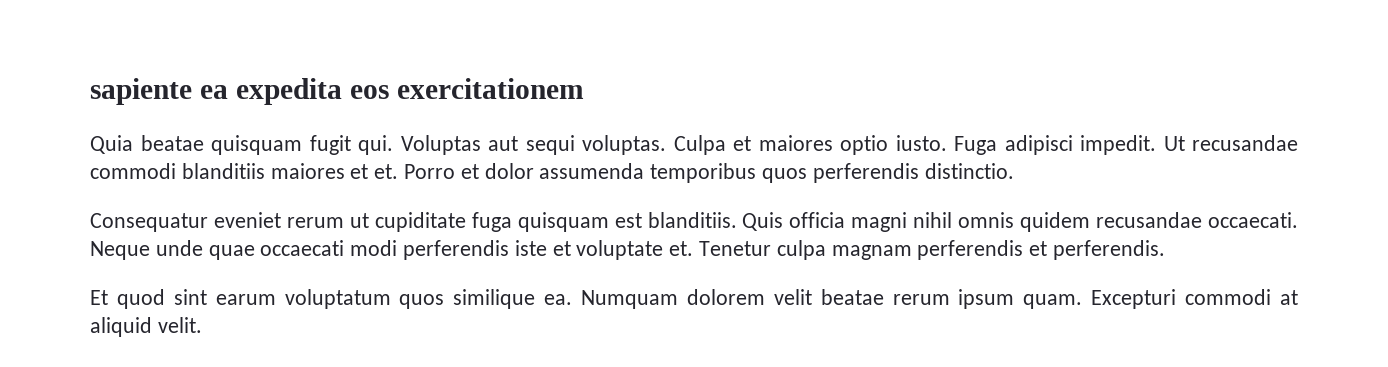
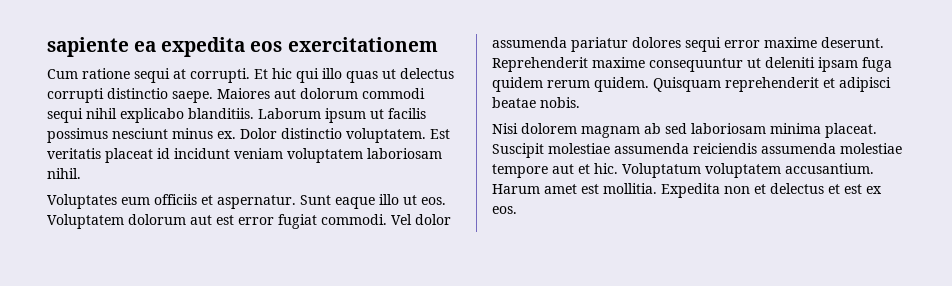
[90,135,1298,155] [90,163,1014,183] [90,212,1298,232] [90,240,1166,260] [90,289,1298,309] [90,317,202,337] Quia beatae quisquam fugit qui. Voluptas aut sequi voluptas. Culpa et maiores optio iusto. Fuga adipisci impedit. Ut recusandae commodi blanditiis maiores et et. Porro et dolor assumenda temporibus quos perferendis distinctio. // Consequatur eveniet rerum ut cupiditate fuga quisquam est blanditiis. Quis officia magni nihil omnis quidem recusandae occaecati. Neque unde quae occaecati modi perferendis iste et voluptate et. Tenetur culpa magnam perferendis et perferendis. // Et quod sint earum voluptatum quos similique ea. Numquam dolorem velit beatae rerum ipsum quam. Excepturi commodi at aliquid velit. -> [47,68,454,83] [47,88,425,103] [47,108,426,123] [47,128,450,143] [47,148,442,163] [47,168,81,179] [47,194,446,209] [47,214,451,229] [492,37,884,52] [492,57,892,72] [492,77,891,92] [492,97,580,108] [492,123,877,138] [492,143,902,158] [492,163,874,178] [492,183,882,198] [492,206,517,214] Cum ratione sequi at corrupti. Et hic qui illo quas ut delectus corrupti distinctio saepe. Maiores aut dolorum commodi sequi nihil explicabo blanditiis. Laborum ipsum ut facilis possimus nesciunt minus ex. Dolor distinctio voluptatem. Est veritatis placeat id incidunt veniam voluptatem laboriosam nihil. // Voluptates eum officiis et aspernatur. Sunt eaque illo ut eos. Voluptatem dolorum aut est error fugiat commodi. Vel dolor assumenda pariatur dolores sequi error maxime deserunt. Reprehenderit maxime consequuntur ut deleniti ipsam fuga quidem rerum quidem. Quisquam reprehenderit et adipisci beatae nobis. // Nisi dolorem magnam ab sed laboriosam minima placeat. Suscipit molestiae assumenda reiciendis assumenda molestiae tempore aut et hic. Voluptatum voluptatem accusantium. Harum amet est mollitia. Expedita non et delectus et est ex eos.

